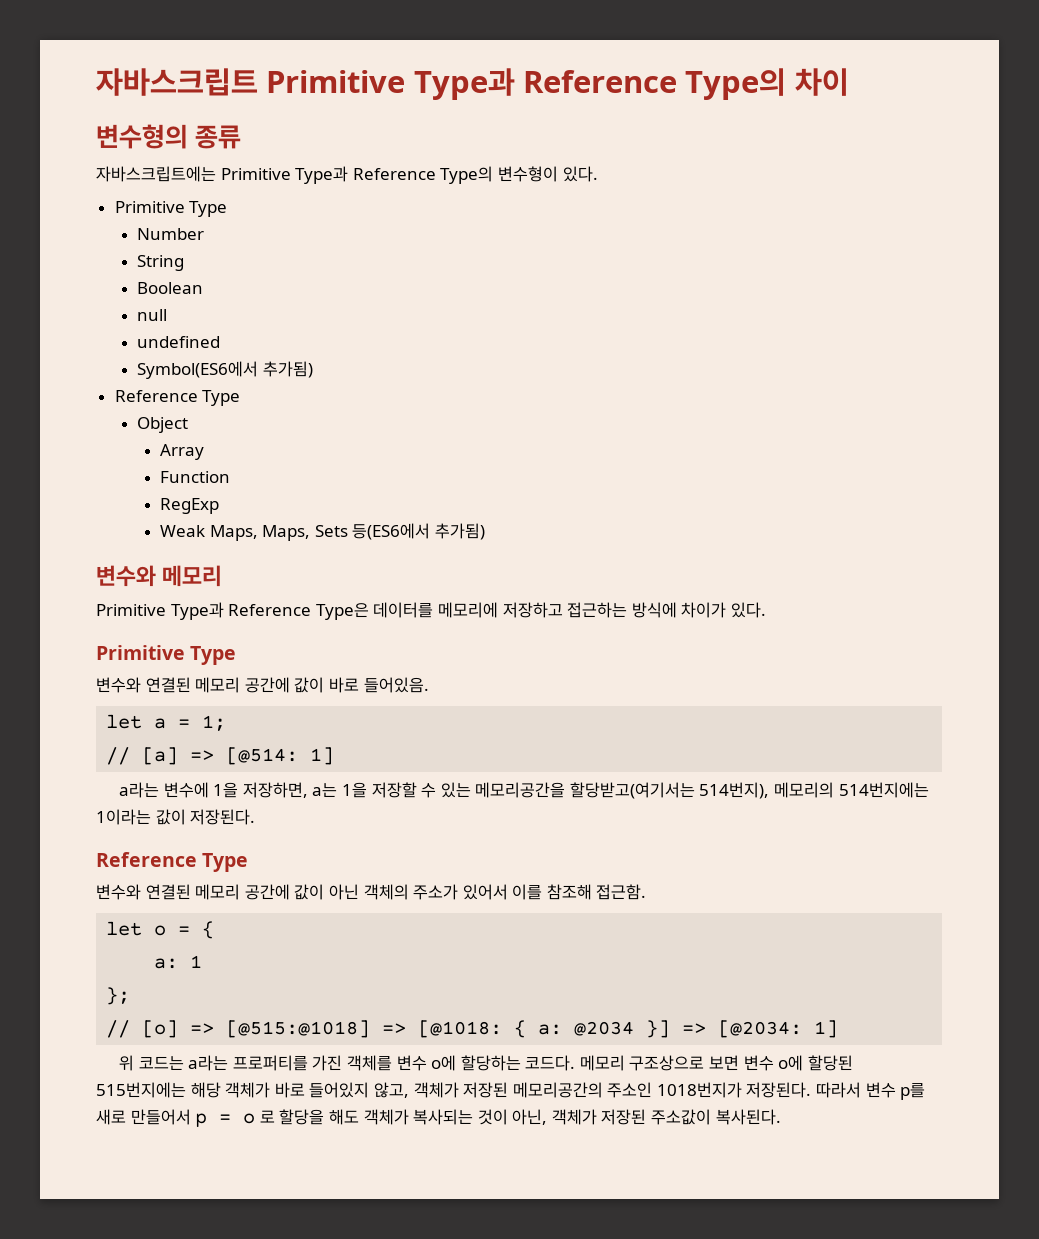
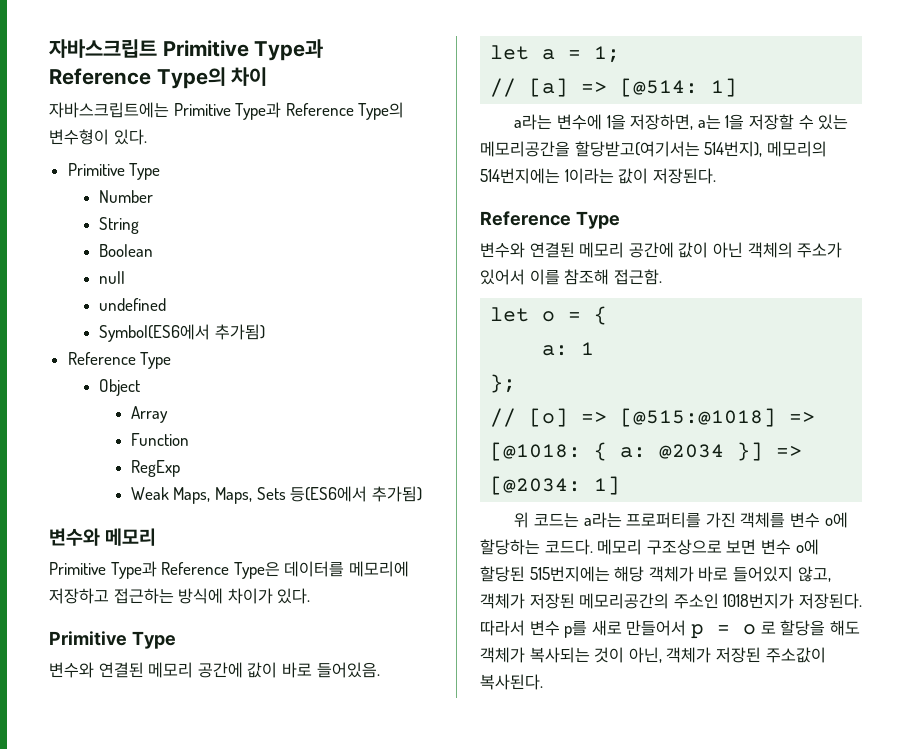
[96,124,242,149] // 변수형의 종류 -> (268, 76) none

